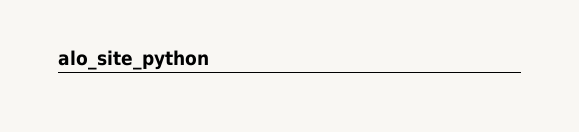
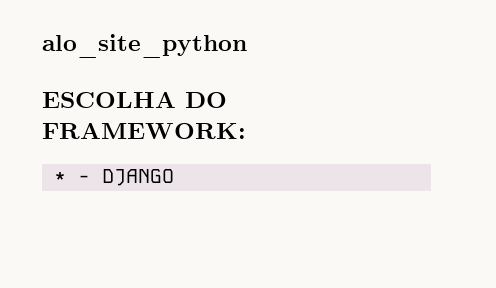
(209, 60) none -> [42,91,227,108] [42,122,246,139] [54,169,175,186] // ESCOLHA DO FRAMEWORK: // * - DJANGO

